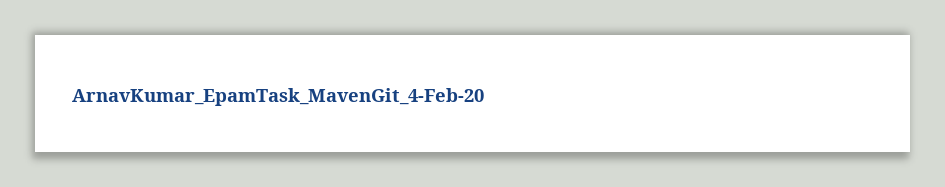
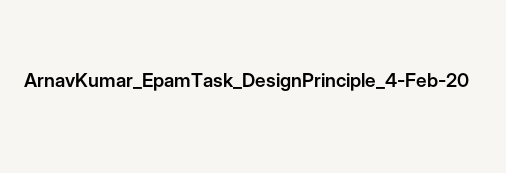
[72,88,484,106] ArnavKumar_EpamTask_MavenGit_4-Feb-20 -> [24,73,469,91] ArnavKumar_EpamTask_DesignPrinciple_4-Feb-20

